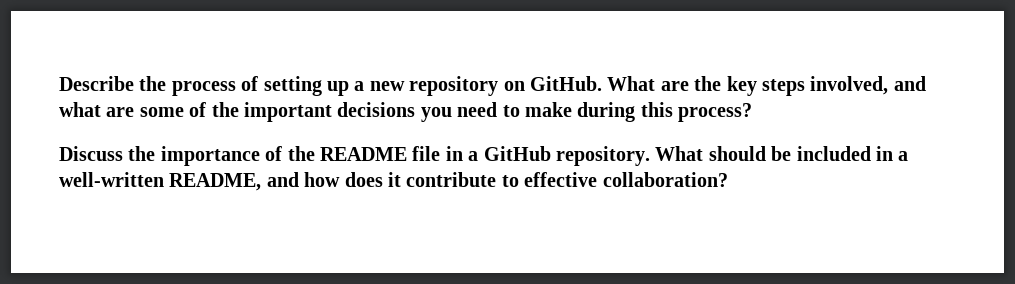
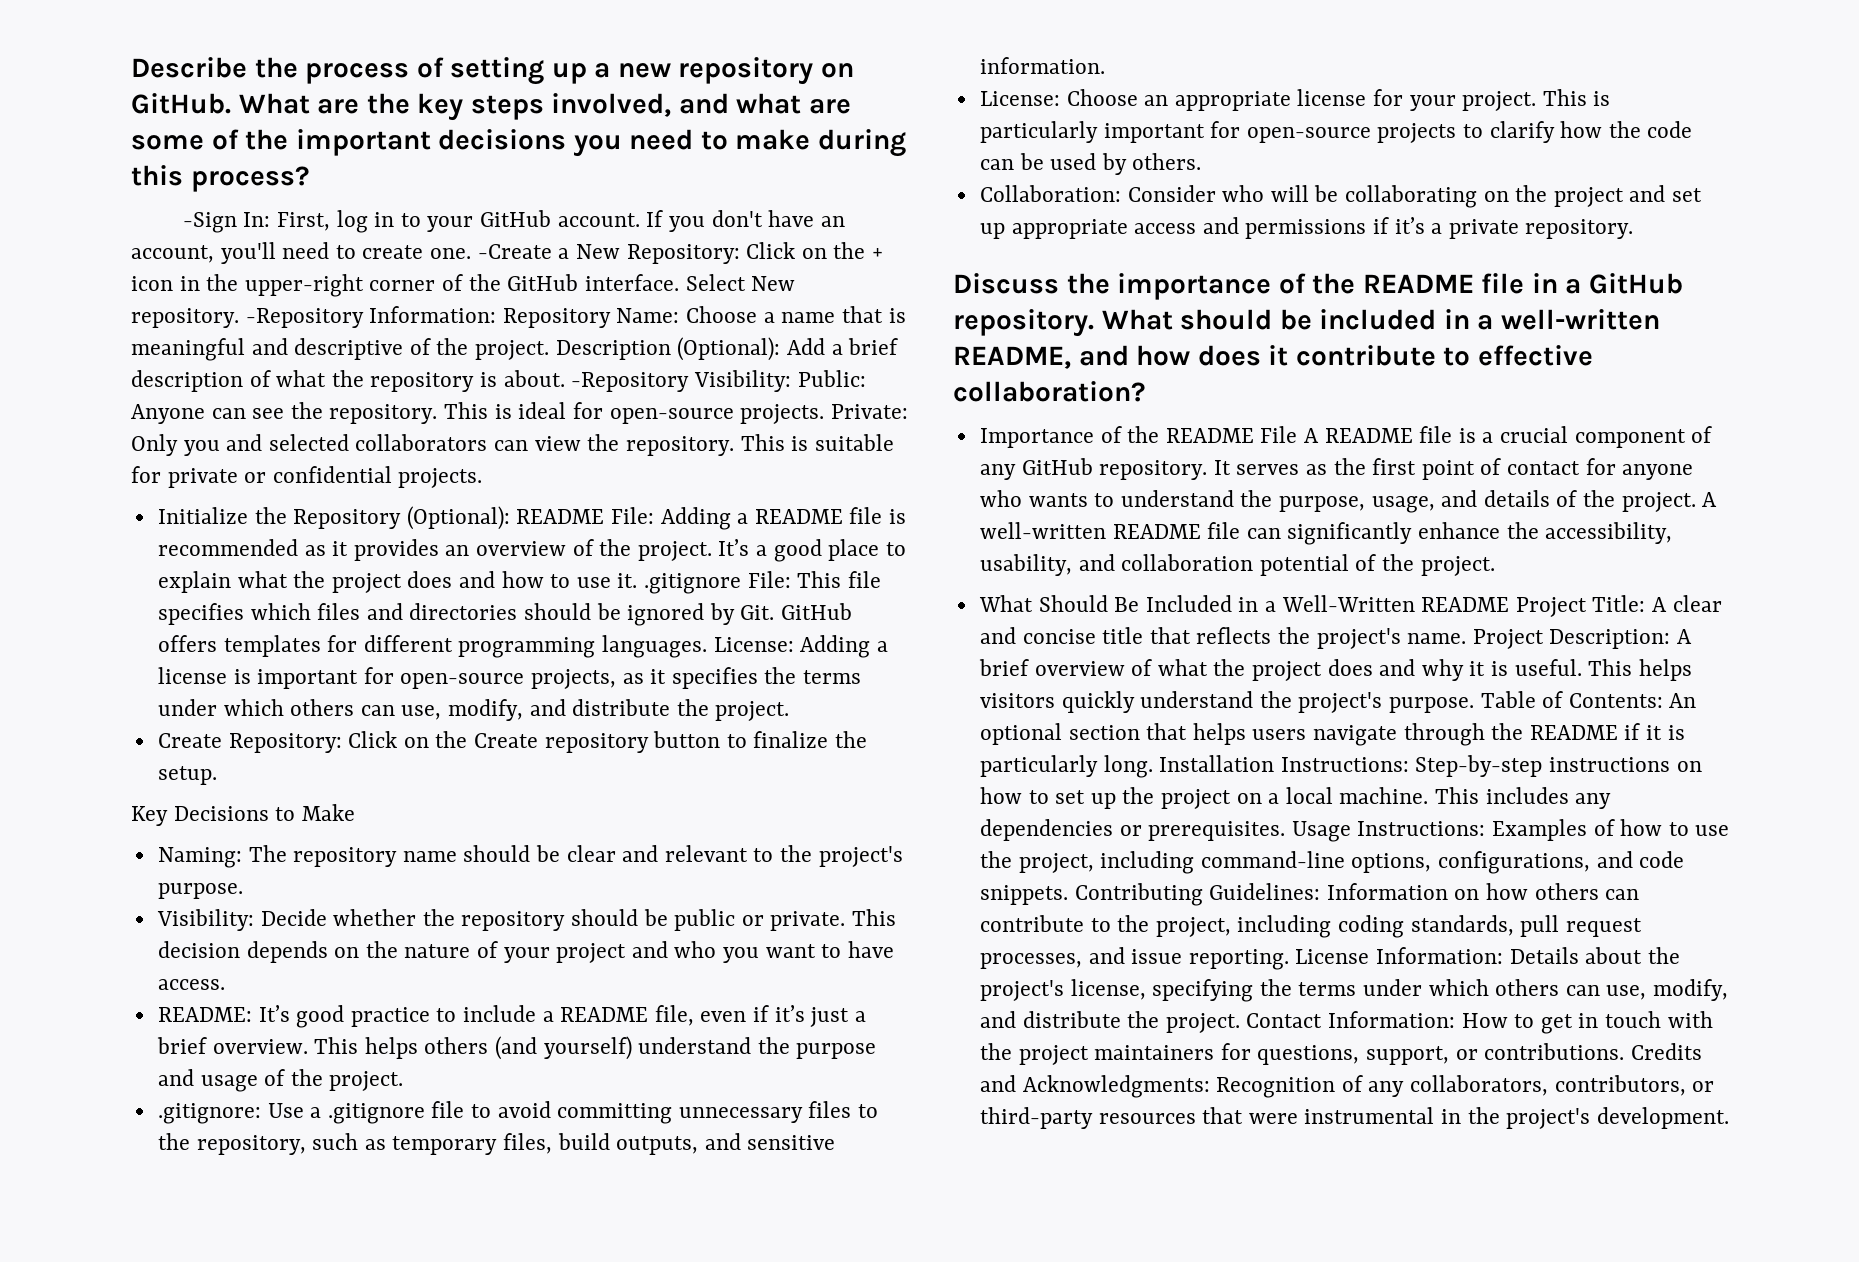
(753, 112) none -> [182,210,845,233] [131,242,883,264] [131,274,796,297] [131,306,906,328] [131,337,899,361] [131,370,866,392] [131,402,908,424] [131,434,894,456] [131,466,483,488] [157,506,907,530] [157,539,906,562] [157,571,881,594] [157,603,853,626] [157,635,888,658] [157,667,862,689] [157,699,790,721] [157,731,868,753] [157,766,217,785] [131,804,355,826] [157,845,903,868] [157,883,243,899] [156,909,897,931] [157,941,894,963] [157,979,225,990] [157,1005,866,1028] [156,1036,877,1060] [157,1069,404,1092] [157,1101,879,1124] [157,1133,836,1155] [979,57,1105,74] [979,89,1611,111] [979,121,1693,143] [979,153,1202,175] [979,185,1703,208] [979,217,1634,239] // -Sign In: First, log in to your GitHub account. If you don't have an account, you'll need to create one. -Create a New Repository: Click on the + icon in the upper-right corner of the GitHub interface. Select New repository. -Repository Information: Repository Name: Choose a name that is meaningful and descriptive of the project. Description (Optional): Add a brief description of what the repository is about. -Repository Visibility: Public: Anyone can see the repository. This is ideal for open-source projects. Private: Only you and selected collaborators can view the repository. This is suitable for private or confidential projects. // Initialize the Repository (Optional): README File: Adding a README file is recommended as it provides an overview of the project. It’s a good place to explain what the project does and how to use it. .gitignore File: This file specifies which files and directories should be ignored by Git. GitHub offers templates for different programming languages. License: Adding a license is important for open-source projects, as it specifies the terms under which others can use, modify, and distribute the project. // Create Repository: Click on the Create repository button to finalize the setup. // Key Decisions to Make // Naming: The repository name should be clear and relevant to the project's purpose. // Visibility: Decide whether the repository should be public or private. This decision depends on the nature of your project and who you want to have access. // README: It’s good practice to include a README file, even if it’s just a brief overview. This helps others (and yourself) understand the purpose and usage of the project. // .gitignore: Use a .gitignore file to avoid committing unnecessary files to the repository, such as temporary files, build outputs, and sensitive information. // License: Choose an appropriate license for your project. This is particularly important for open-source projects to clarify how the code can be used by others. // Collaboration: Consider who will be collaborating on the project and set up appropriate access and permissions if it’s a private repository.
(728, 179) none -> [979,426,1713,448] [979,458,1694,480] [979,490,1718,513] [979,522,1673,545] [979,554,1495,576] [978,595,1722,617] [979,627,1693,649] [978,659,1692,681] [979,691,1697,713] [979,723,1685,746] [979,755,1702,778] [979,787,1612,809] [979,819,1730,842] [979,851,1685,874] [979,883,1640,906] [979,915,1642,938] [979,947,1680,970] [979,979,1729,1002] [979,1011,1713,1034] [979,1043,1702,1065] [979,1075,1715,1098] [979,1107,1729,1129] // Importance of the README File A README file is a crucial component of any GitHub repository. It serves as the first point of contact for anyone who wants to understand the purpose, usage, and details of the project. A well-written README file can significantly enhance the accessibility, usability, and collaboration potential of the project. // What Should Be Included in a Well-Written README Project Title: A clear and concise title that reflects the project's name. Project Description: A brief overview of what the project does and why it is useful. This helps visitors quickly understand the project's purpose. Table of Contents: An optional section that helps users navigate through the README if it is particularly long. Installation Instructions: Step-by-step instructions on how to set up the project on a local machine. This includes any dependencies or prerequisites. Usage Instructions: Examples of how to use the project, including command-line options, configurations, and code snippets. Contributing Guidelines: Information on how others can contribute to the project, including coding standards, pull request processes, and issue reporting. License Information: Details about the project's license, specifying the terms under which others can use, modify, and distribute the project. Contact Information: How to get in touch with the project maintainers for questions, support, or contributions. Credits and Acknowledgments: Recognition of any collaborators, contributors, or third-party resources that were instrumental in the project's development.

